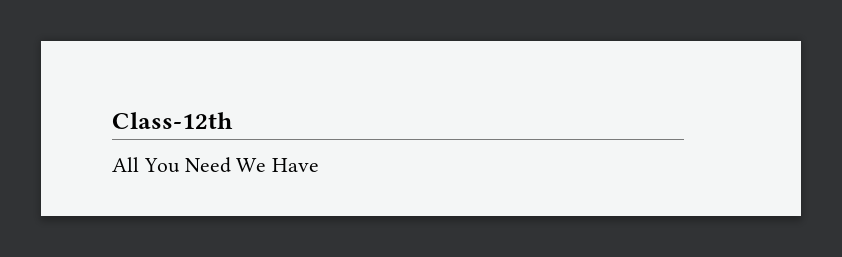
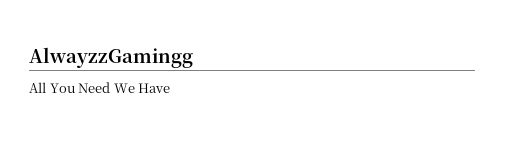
[112,112,233,129] Class-12th -> [29,47,193,68] AlwayzzGamingg

